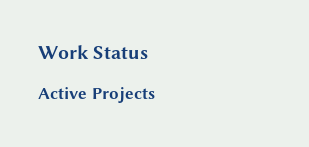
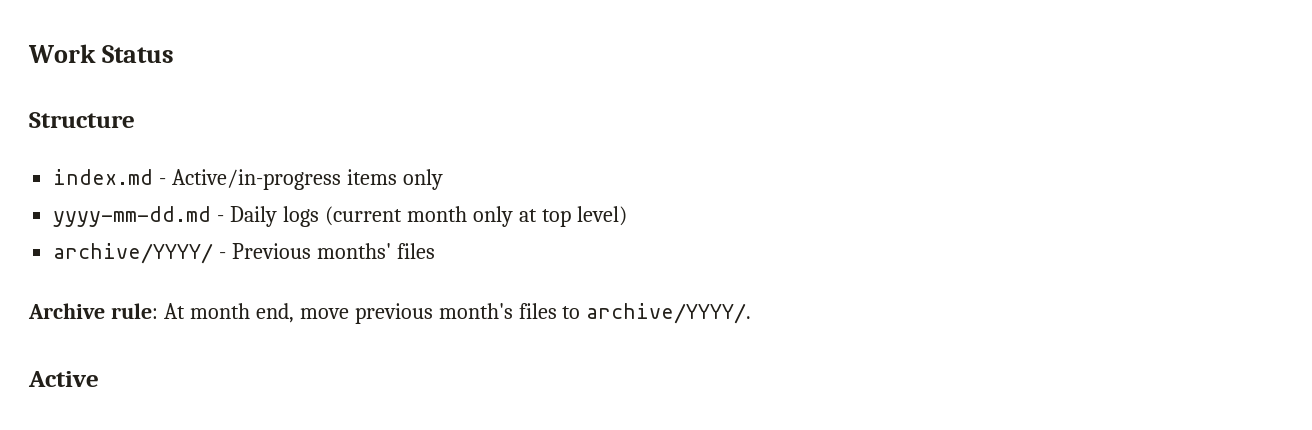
(149, 52) none -> [29,112,135,128] [53,169,443,190] [53,206,627,227] [53,243,435,264] [28,303,752,324] // Structure // index.md - Active/in-progress items only // yyyy-mm-dd.md - Daily logs (current month only at top level) // archive/YYYY/ - Previous months' files // Archive rule: At month end, move previous month's files to archive/YYYY/.
[91,87,155,103] Projects -> (99, 379) none

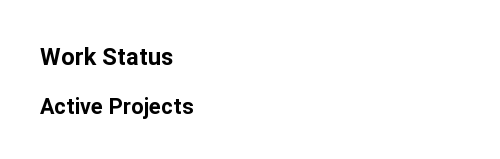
[29,112,135,128] [53,169,443,190] [53,206,627,227] [53,243,435,264] [28,303,752,324] // Structure // index.md - Active/in-progress items only // yyyy-mm-dd.md - Daily logs (current month only at top level) // archive/YYYY/ - Previous months' files // Archive rule: At month end, move previous month's files to archive/YYYY/. -> (174, 56) none
(99, 379) none -> [108,97,194,119] Projects

